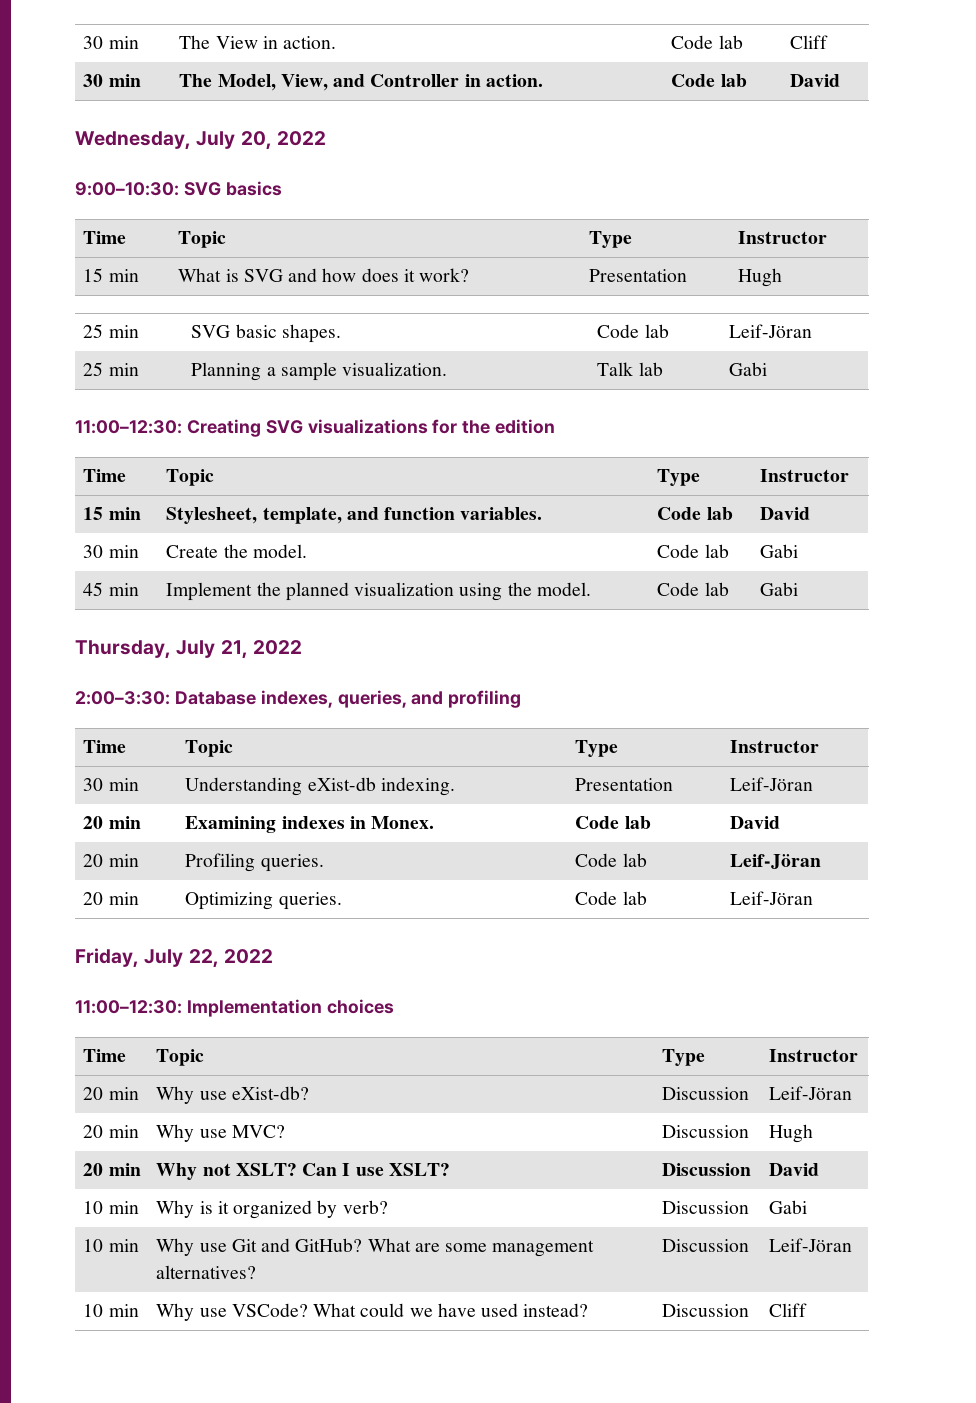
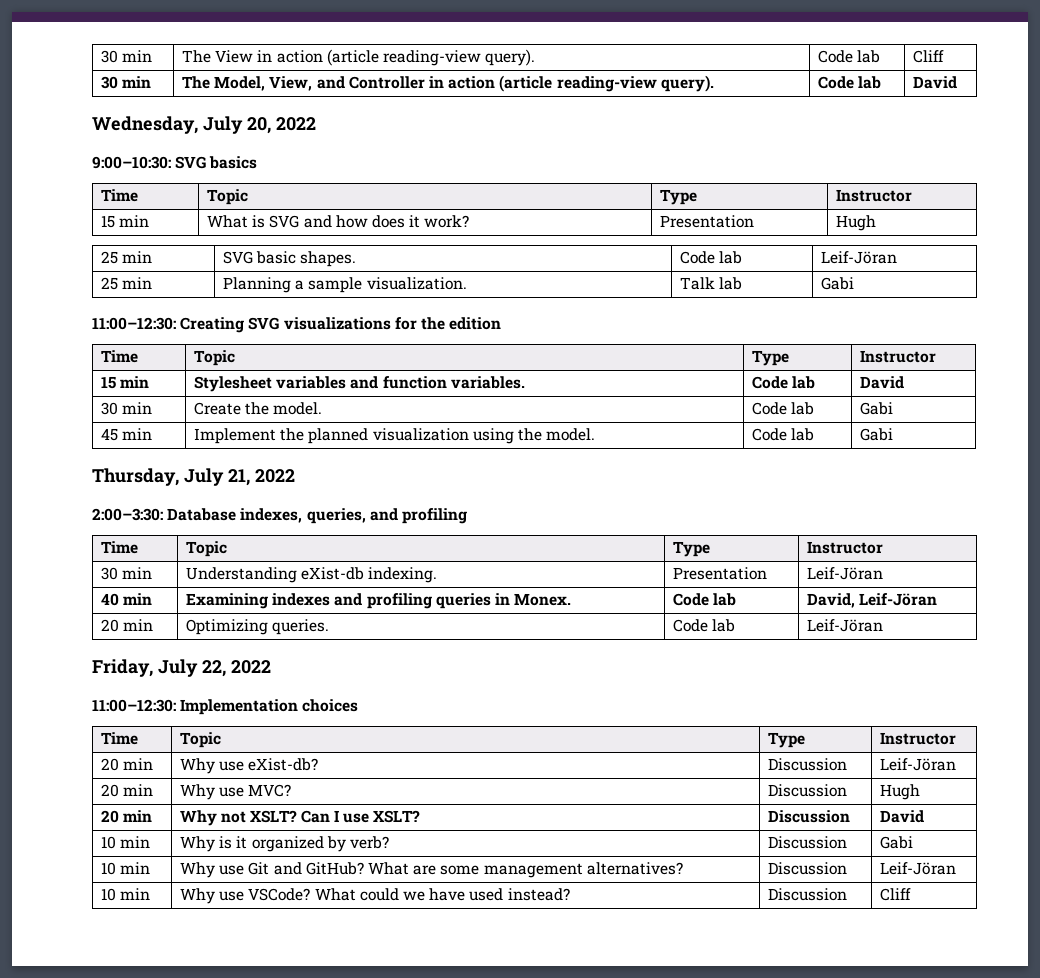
[283,36,337,49] action. -> [276,49,536,66] action (article reading-view query).
[485,74,543,87] action. -> [448,75,714,92] action (article reading-view query).
[166,507,342,524] Stylesheet, template, -> [194,376,347,392] Stylesheet variables
[83,816,104,829] 20 -> [101,593,120,606] 40
(345, 822) none -> [334,593,491,609] and profiling queries
[730,816,781,829] [83,854,139,867] [185,853,324,872] [575,853,647,867] David // 20 min | Profiling queries. | Code lab | -> [807,593,856,608] David,

